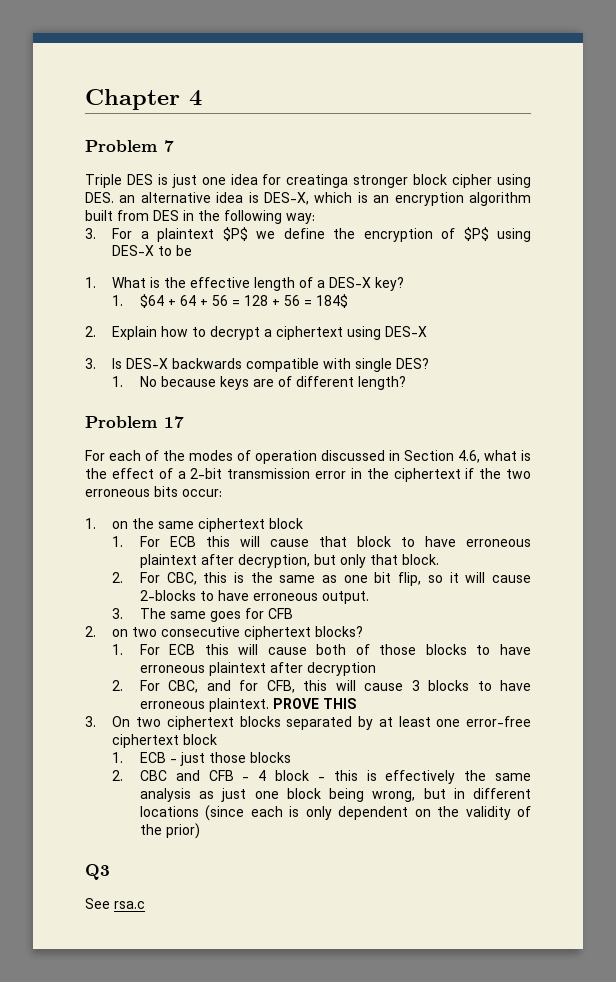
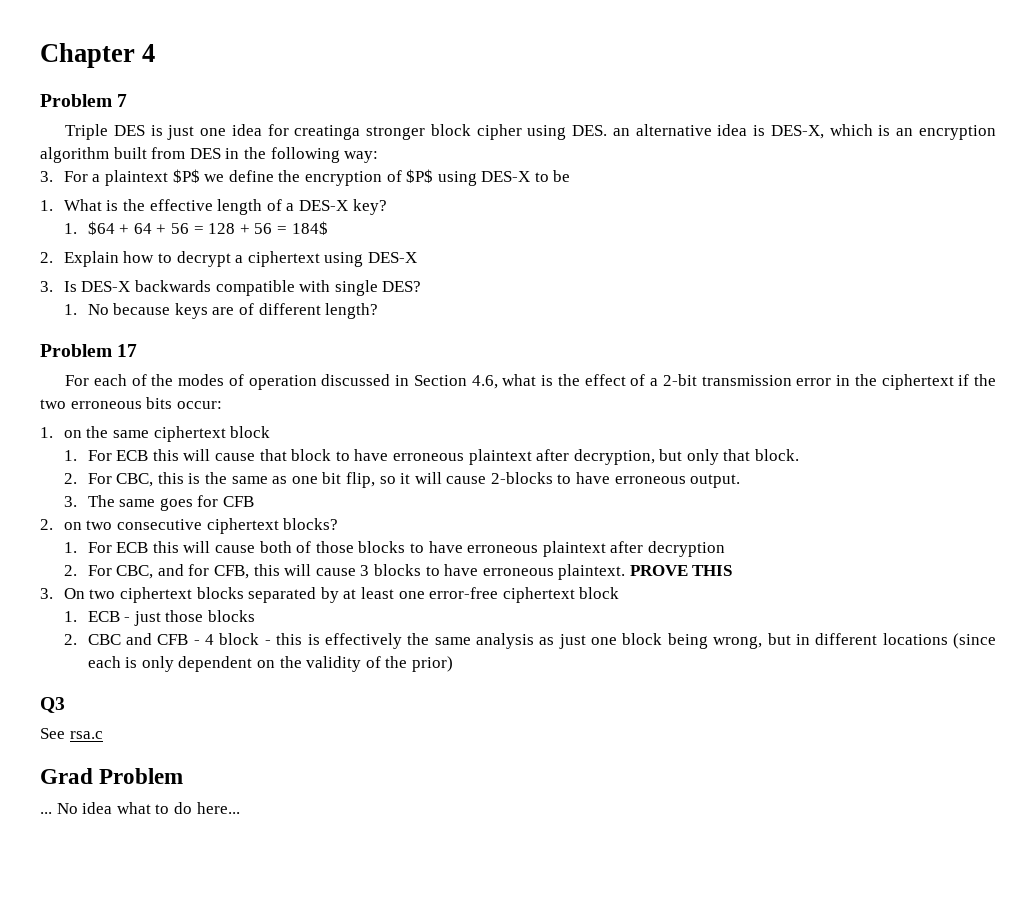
(145, 905) none -> [40,768,184,784] [40,802,240,814] // Grad Problem // ... No idea what to do here...

